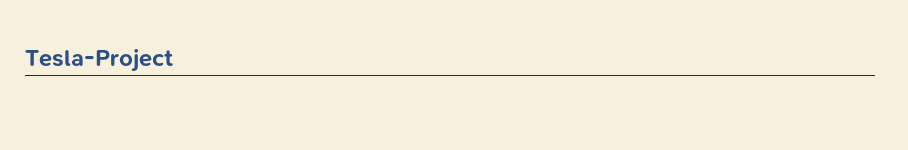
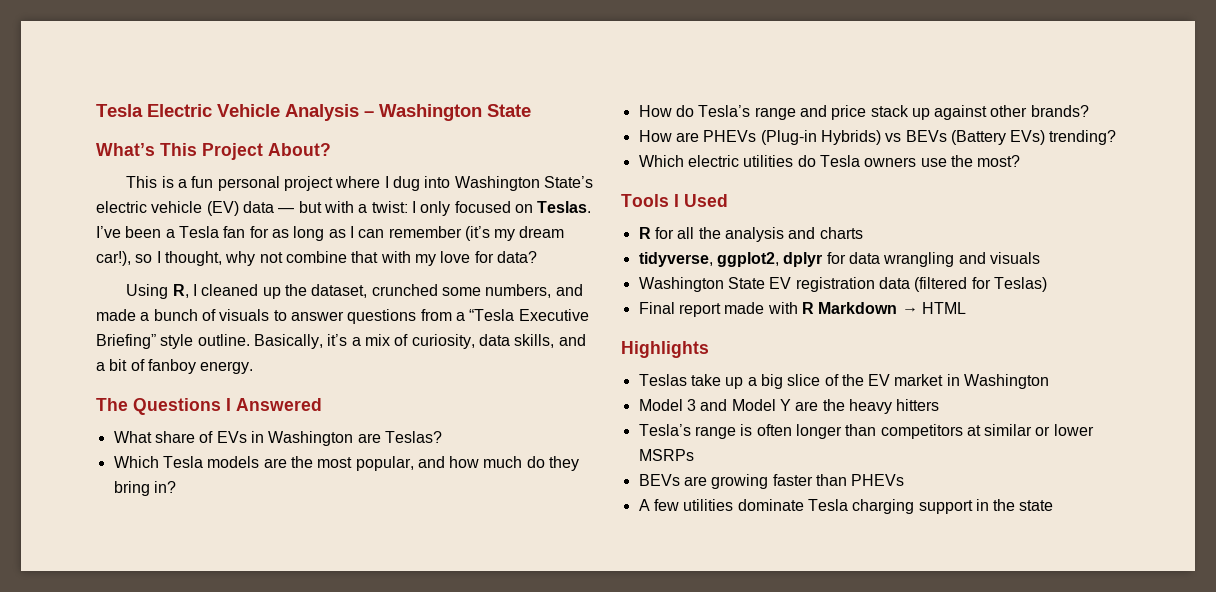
[25,49,173,72] Tesla-Project -> [96,104,531,121] [96,143,331,160] [126,176,593,191] [96,201,592,216] [96,226,565,241] [96,251,537,266] [126,284,583,299] [96,309,589,324] [96,334,586,349] [96,359,254,374] [96,398,322,415] [113,431,442,446] [113,456,580,471] [113,481,176,496] [638,105,1089,120] [638,130,1117,145] [638,155,1021,167] [621,194,728,207] [638,227,863,242] [638,252,1040,267] [638,277,1047,292] [638,302,966,317] [621,341,709,358] [638,374,1050,389] [638,399,940,414] [638,424,1094,439] [638,449,694,461] [638,474,905,489] [638,499,1054,514] Tesla Electric Vehicle Analysis – Washington State // What’s This Project About? // This is a fun personal project where I dug into Washington State’s electric vehicle (EV) data — but with a twist: I only focused on Teslas. I’ve been a Tesla fan for as long as I can remember (it’s my dream car!), so I thought, why not combine that with my love for data? // Using R, I cleaned up the dataset, crunched some numbers, and made a bunch of visuals to answer questions from a “Tesla Executive Briefing” style outline. Basically, it’s a mix of curiosity, data skills, and a bit of fanboy energy. // The Questions I Answered // What share of EVs in Washington are Teslas? // Which Tesla models are the most popular, and how much do they bring in? // How do Tesla’s range and price stack up against other brands? // How are PHEVs (Plug-in Hybrids) vs BEVs (Battery EVs) trending? // Which electric utilities do Tesla owners use the most? // Tools I Used // R for all the analysis and charts // tidyverse, ggplot2, dplyr for data wrangling and visuals // Washington State EV registration data (filtered for Teslas) // Final report made with R Markdown → HTML // Highlights // Teslas take up a big slice of the EV market in Washington // Model 3 and Model Y are the heavy hitters // Tesla’s range is often longer than competitors at similar or lower MSRPs // BEVs are growing faster than PHEVs // A few utilities dominate Tesla charging support in the state

